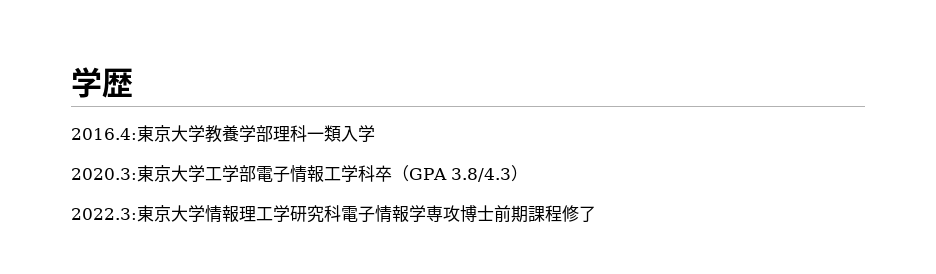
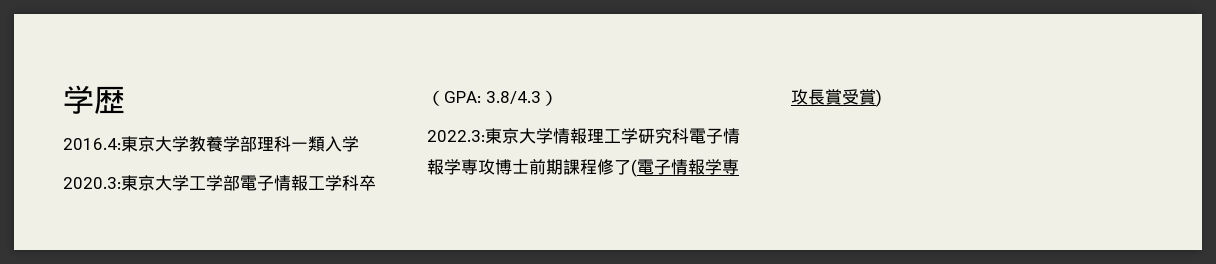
[409,168,447,180] GPA -> [444,91,481,103] GPA:
(596, 214) none -> [631,159,739,177] [791,89,882,107] (電子情報学専攻長賞受賞)

